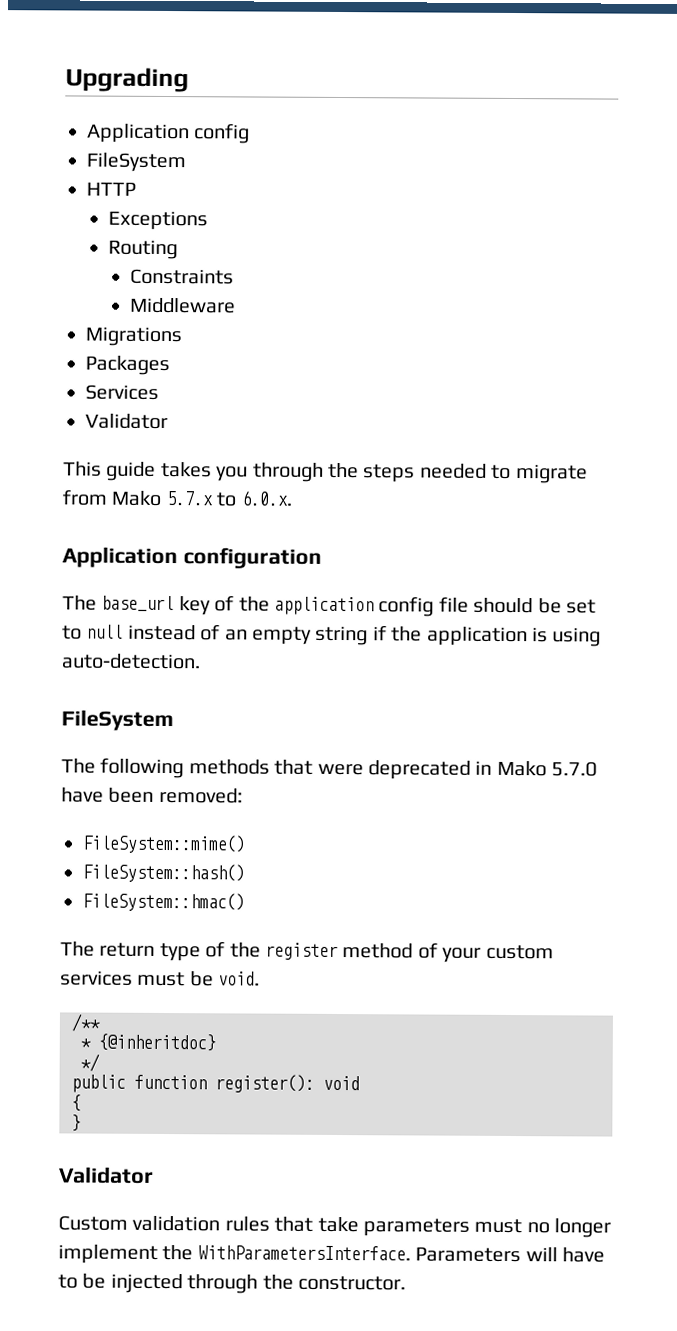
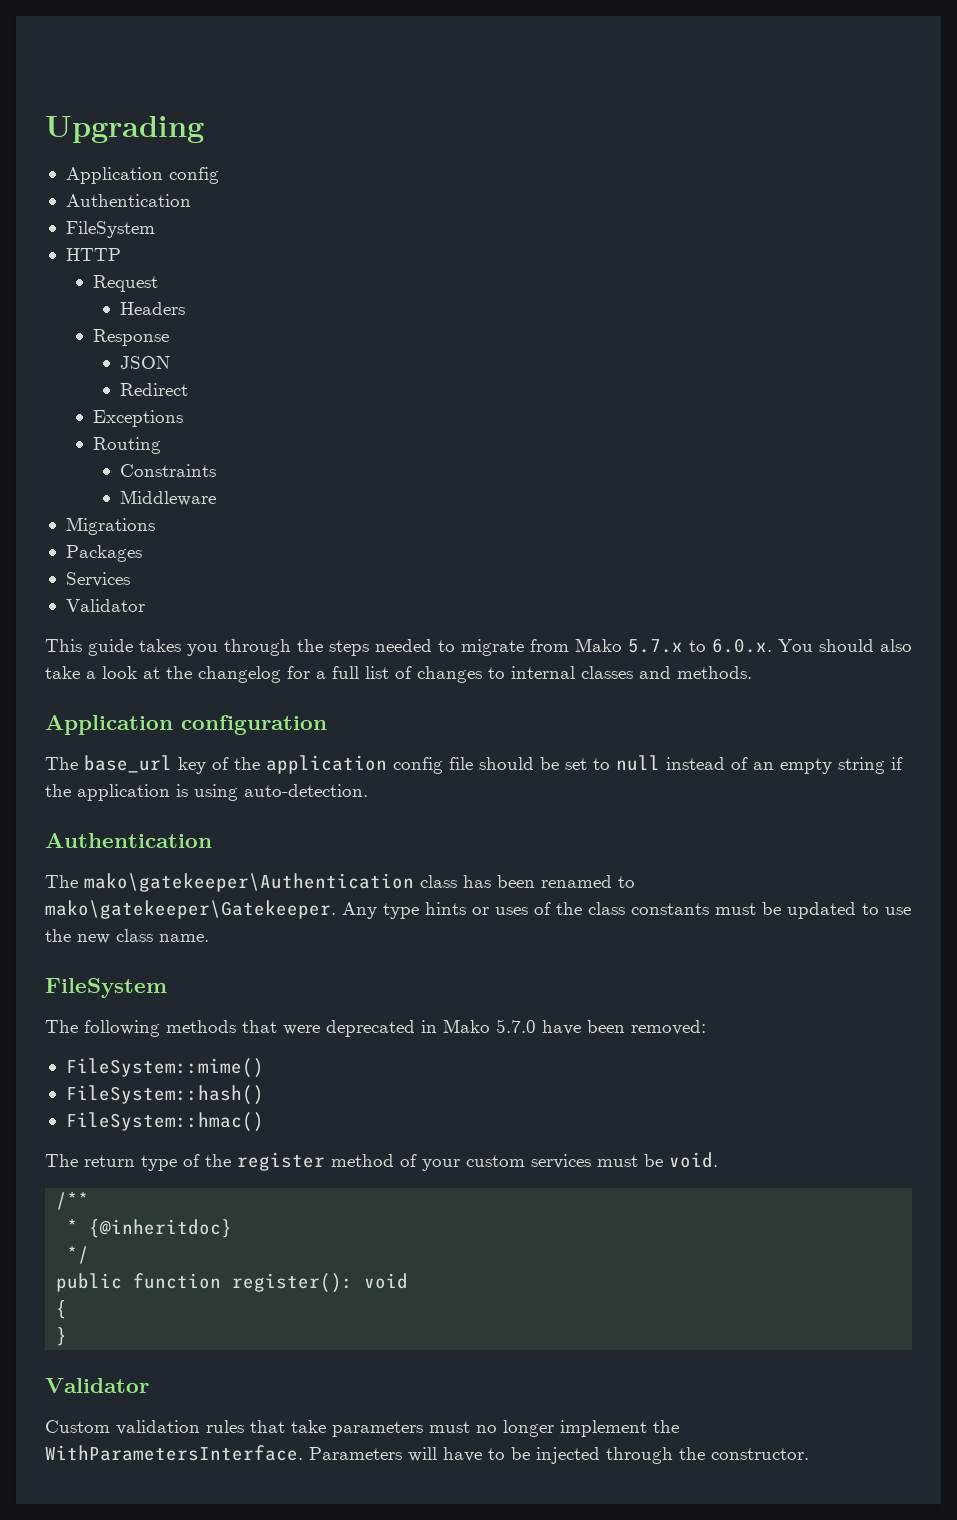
(251, 133) none -> [65,194,191,207] // Authentication
(136, 189) none -> [92,275,158,292] [119,302,185,315] [92,329,169,346] [119,356,170,369] [119,383,188,396] // Request // Headers // Response // JSON // Redirect
(293, 498) none -> [778,639,912,652] [45,666,752,683] You should also take a look at the changelog for a full list of changes to internal classes and methods.
(201, 661) none -> [45,833,212,848] [45,873,635,892] [45,900,911,919] [45,929,209,944] // Authentication // The mako\gatekeeper\Authentication class has been renamed to mako\gatekeeper\Gatekeeper. Any type hints or uses of the class constants must be updated to use the new class name.

